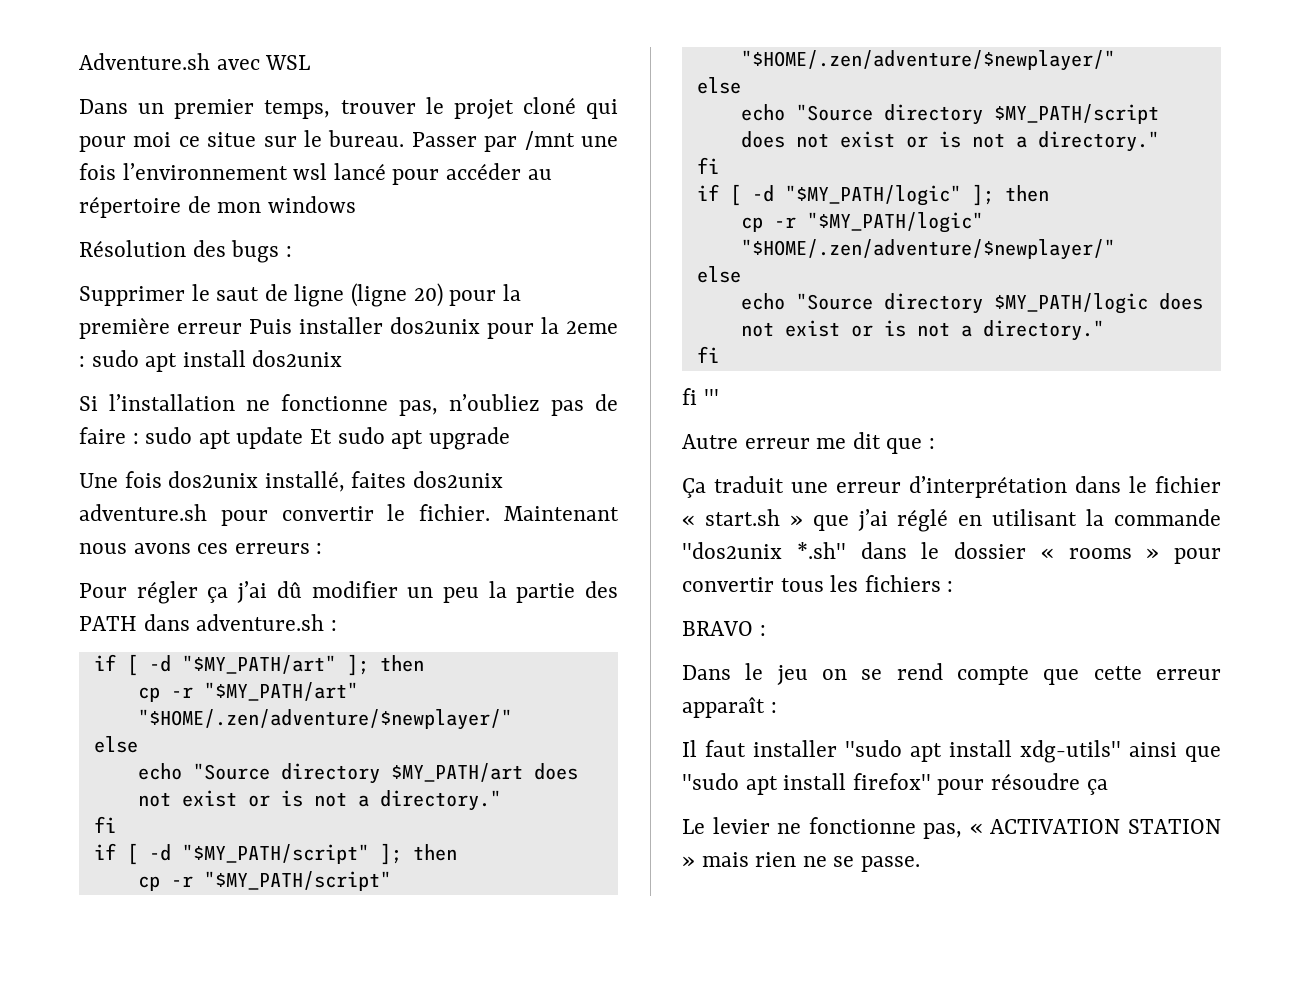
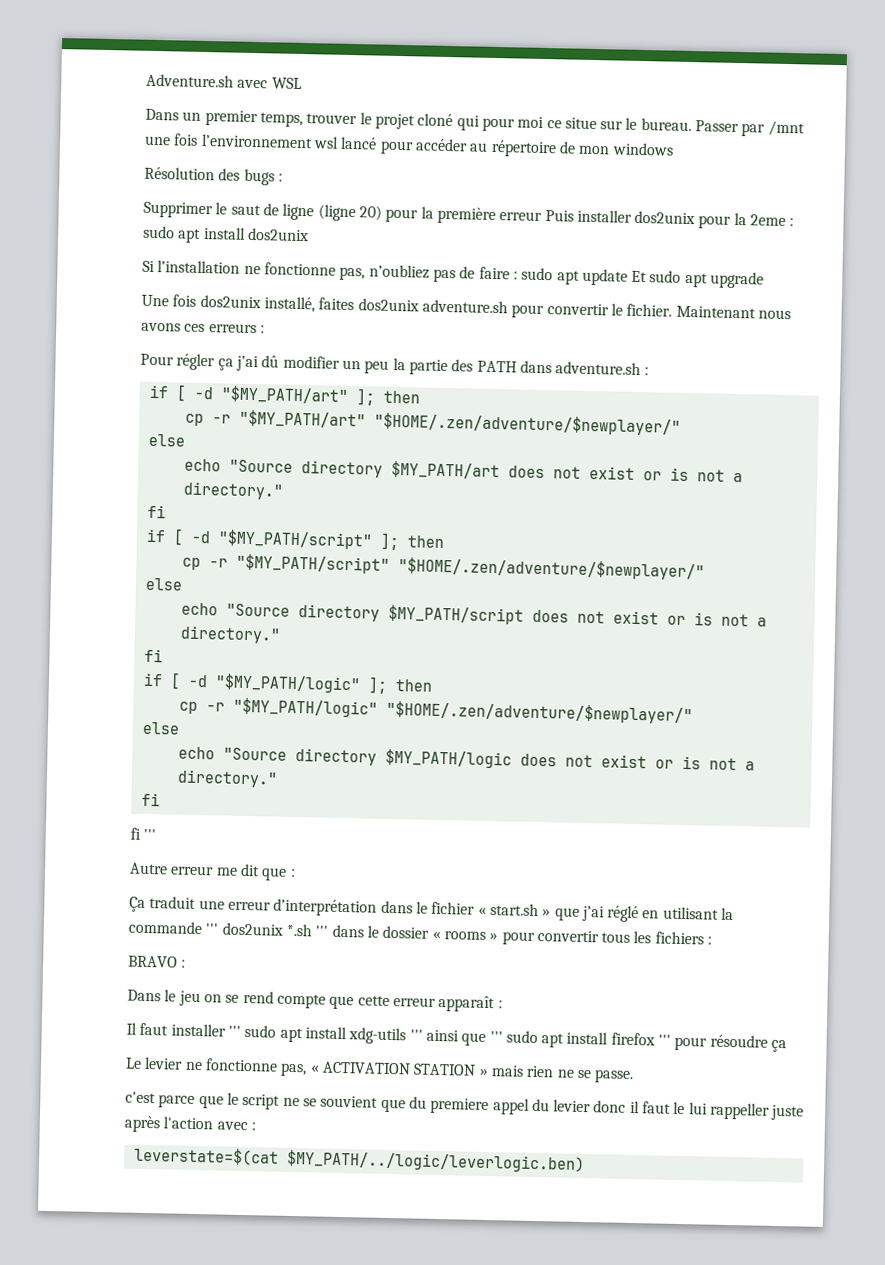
[682,542,846,559] ''dos2unix *.sh'' -> [205,922,329,937] ''' dos2unix *.sh '''
[845,740,1221,763] [682,773,931,795] ''sudo apt install xdg-utils'' ainsi que ''sudo apt install firefox'' -> [227,1025,672,1048] ''' sudo apt install xdg-utils ''' ainsi que ''' sudo apt install firefox '''
(921, 864) none -> [125,1091,805,1121] [124,1115,256,1133] [133,1146,585,1174] // c'est parce que le script ne se souvient que du premiere appel du levier donc il faut le lui rappeller juste après l'action avec : // leverstate=$(cat $MY_PATH/../logic/leverlogic.ben)

